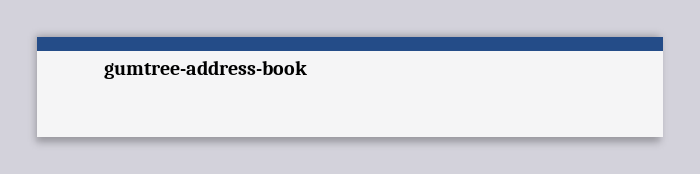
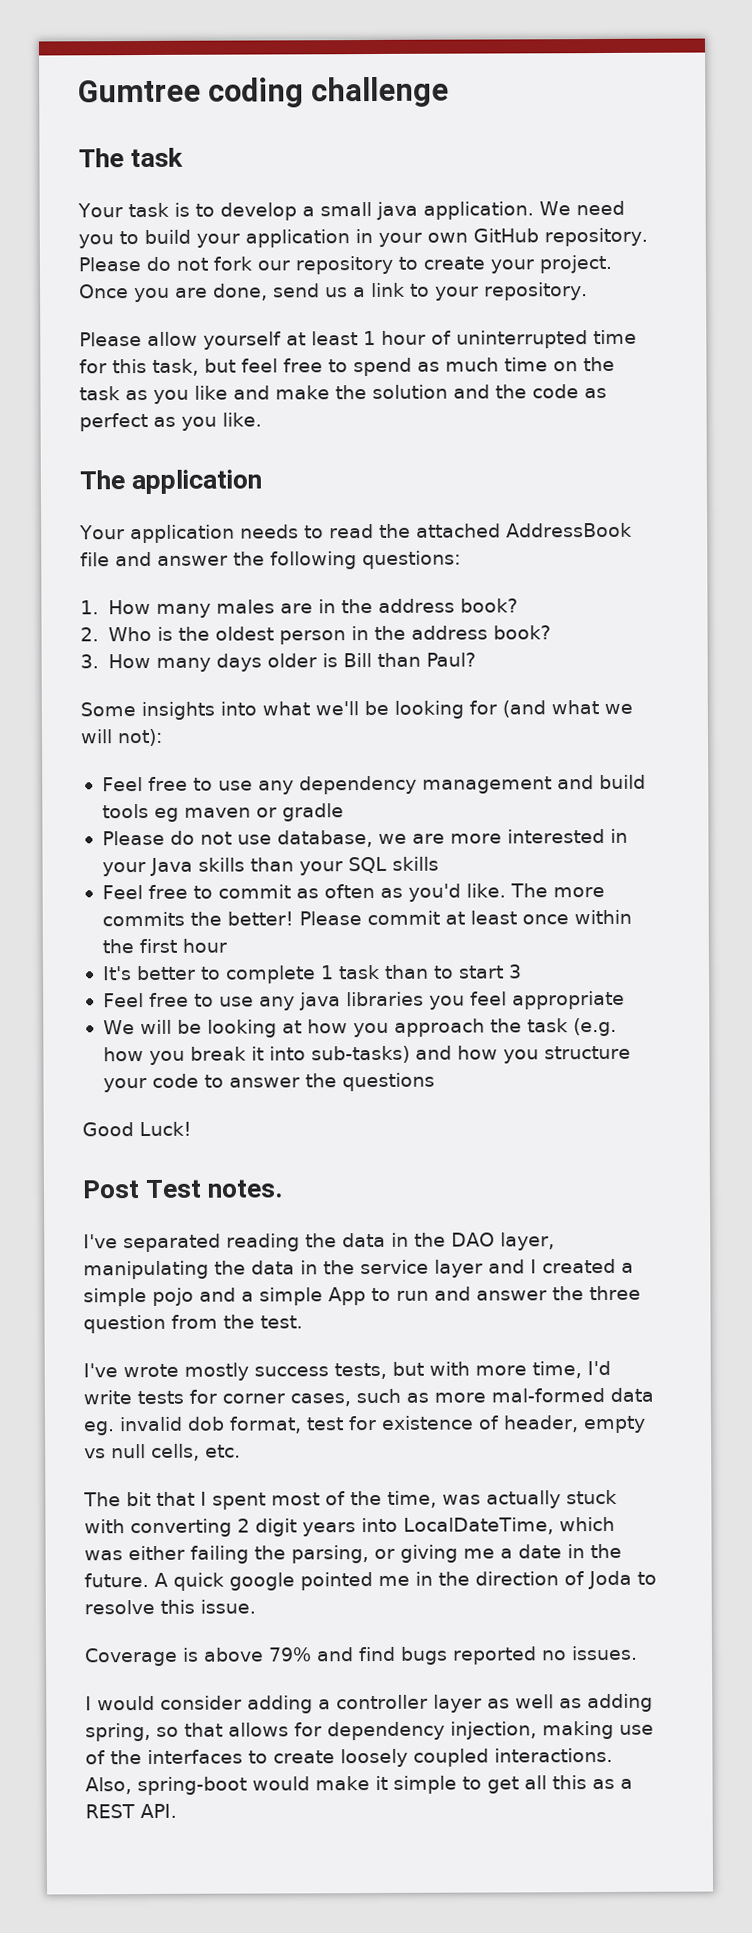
[104,60,307,79] gumtree-address-book -> [78,76,450,108] [78,147,184,168] [77,200,625,221] [78,227,648,249] [78,254,612,275] [79,282,588,303] [79,329,637,350] [79,356,615,377] [79,384,607,404] [79,412,262,432] [79,469,263,495] [79,522,632,544] [80,550,461,570] [80,598,518,618] [80,625,551,645] [80,652,477,672] [80,700,633,721] [80,728,163,747] [101,774,646,795] [101,803,344,822] [101,828,628,848] [101,856,439,877] [101,883,605,902] [101,909,632,927] [101,938,227,954] [101,964,522,984] [102,990,625,1011] [102,1017,617,1038] [102,1045,631,1065] [102,1072,435,1093] [82,1121,192,1137] [82,1179,285,1199] [83,1232,555,1253] [83,1258,634,1280] [83,1285,641,1307] [83,1314,303,1334] [83,1360,611,1381] [83,1387,654,1407] [83,1415,646,1436] [84,1443,241,1461] [83,1489,617,1510] [84,1516,615,1538] [84,1543,622,1564] [84,1570,657,1591] [84,1599,256,1615] [84,1645,638,1667] [85,1693,653,1714] [85,1720,654,1742] [85,1747,613,1768] [85,1775,633,1796] [85,1803,177,1819] Gumtree coding challenge // The task // Your task is to develop a small java application. We need you to build your application in your own GitHub repository. Please do not fork our repository to create your project. Once you are done, send us a link to your repository. // Please allow yourself at least 1 hour of uninterrupted time for this task, but feel free to spend as much time on the task as you like and make the solution and the code as perfect as you like. // The application // Your application needs to read the attached AddressBook file and answer the following questions: // 1. How many males are in the address book? // 2. Who is the oldest person in the address book? // 3. How many days older is Bill than Paul? // Some insights into what we'll be looking for (and what we will not): // Feel free to use any dependency management and build tools eg maven or gradle // Please do not use database, we are more interested in your Java skills than your SQL skills // Feel free to commit as often as you'd like. The more commits the better! Please commit at least once within the first hour // It's better to complete 1 task than to start 3 // Feel free to use any java libraries you feel appropriate // We will be looking at how you approach the task (e.g. how you break it into sub-tasks) and how you structure your code to answer the questions // Good Luck! // Post Test notes. // I've separated reading the data in the DAO layer, manipulating the data in the service layer and I created a simple pojo and a simple App to run and answer the three question from the test. // I've wrote mostly success tests, but with more time, I'd write tests for corner cases, such as more mal-formed data eg. invalid dob format, test for existence of header, empty vs null cells, etc. // The bit that I spent most of the time, was actually stuck with converting 2 digit years into LocalDateTime, which was either failing the parsing, or giving me a date in the future. A quick google pointed me in the direction of Joda to resolve this issue. // Coverage is above 79% and find bugs reported no issues. // I would consider adding a controller layer as well as adding spring, so that allows for dependency injection, making use of the interfaces to create loosely coupled interactions. Also, spring-boot would make it simple to get all this as a REST API.

